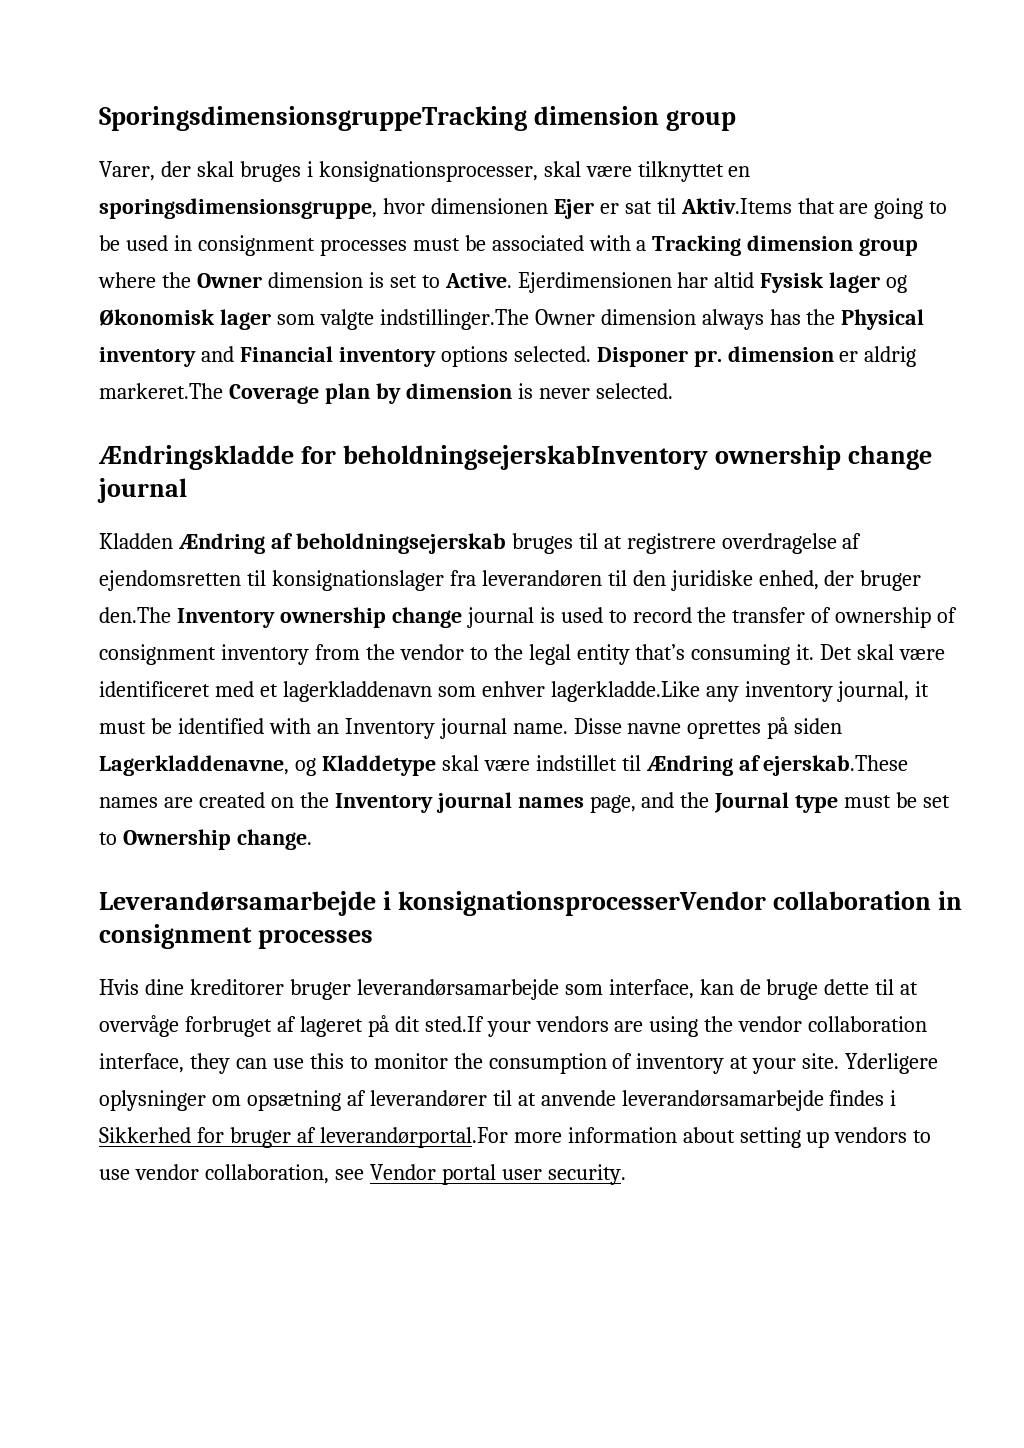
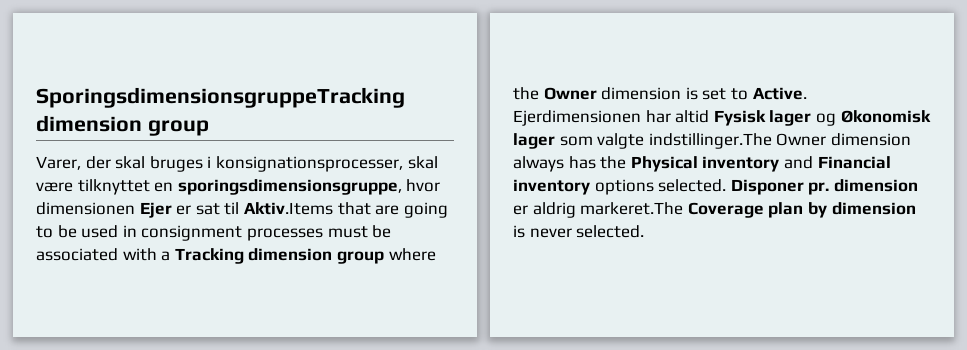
[98,445,932,470] [97,478,187,503] [99,533,862,554] [99,570,922,591] [99,607,958,628] [99,644,946,665] [99,681,930,702] [99,717,843,739] [99,755,909,776] [99,792,951,813] [99,829,312,850] [99,891,962,916] [99,924,373,949] [99,979,919,1000] [99,1015,928,1037] [99,1053,939,1074] [99,1090,897,1111] [99,1127,932,1148] [99,1164,626,1185] // Ændringskladde for beholdningsejerskabInventory ownership change journal // Kladden Ændring af beholdningsejerskab bruges til at registrere overdragelse af ejendomsretten til konsignationslager fra leverandøren til den juridiske enhed, der bruger den.The Inventory ownership change journal is used to record the transfer of ownership of consignment inventory from the vendor to the legal entity that’s consuming it. Det skal være identificeret med et lagerkladdenavn som enhver lagerkladde.Like any inventory journal, it must be identified with an Inventory journal name. Disse navne oprettes på siden Lagerkladdenavne, og Kladdetype skal være indstillet til Ændring af ejerskab.These names are created on the Inventory journal names page, and the Journal type must be set to Ownership change. // Leverandørsamarbejde i konsignationsprocesserVendor collaboration in consignment processes // Hvis dine kreditorer bruger leverandørsamarbejde som interface, kan de bruge dette til at overvåge forbruget af lageret på dit sted.If your vendors are using the vendor collaboration interface, they can use this to monitor the consumption of inventory at your site. Yderligere oplysninger om opsætning af leverandører til at anvende leverandørsamarbejde findes i Sikkerhed for bruger af leverandørportal.For more information about setting up vendors to use vendor collaboration, see Vendor portal user security. -> (645, 231) none

